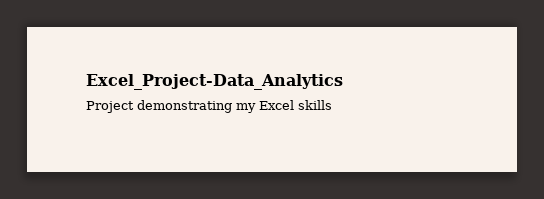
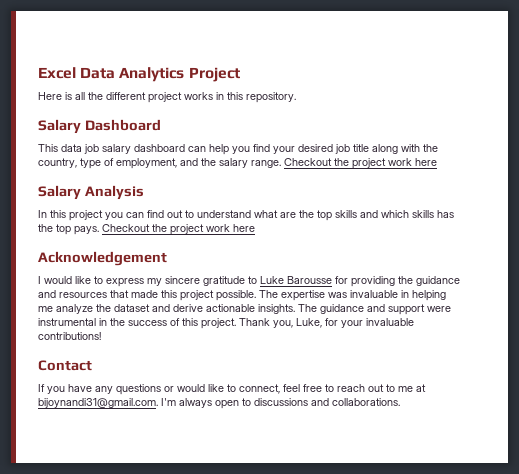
[86,74,343,90] [86,100,332,113] Excel_Project-Data_Analytics // Project demonstrating my Excel skills -> [38,67,240,82] [38,92,296,103] [38,119,161,134] [38,144,438,155] [38,158,437,169] [38,185,144,200] [38,210,454,221] [38,224,255,235] [38,251,167,266] [38,276,460,287] [38,290,446,301] [38,304,451,315] [38,318,414,329] [38,332,101,340] [38,360,92,371] [38,384,426,395] [38,398,400,409] Excel Data Analytics Project // Here is all the different project works in this repository. // Salary Dashboard // This data job salary dashboard can help you find your desired job title along with the country, type of employment, and the salary range. Checkout the project work here // Salary Analysis // In this project you can find out to understand what are the top skills and which skills has the top pays. Checkout the project work here // Acknowledgement // I would like to express my sincere gratitude to Luke Barousse for providing the guidance and resources that made this project possible. The expertise was invaluable in helping me analyze the dataset and derive actionable insights. The guidance and support were instrumental in the success of this project. Thank you, Luke, for your invaluable contributions! // Contact // If you have any questions or would like to connect, feel free to reach out to me at bijoynandi31@gmail.com. I'm always open to discussions and collaborations.

